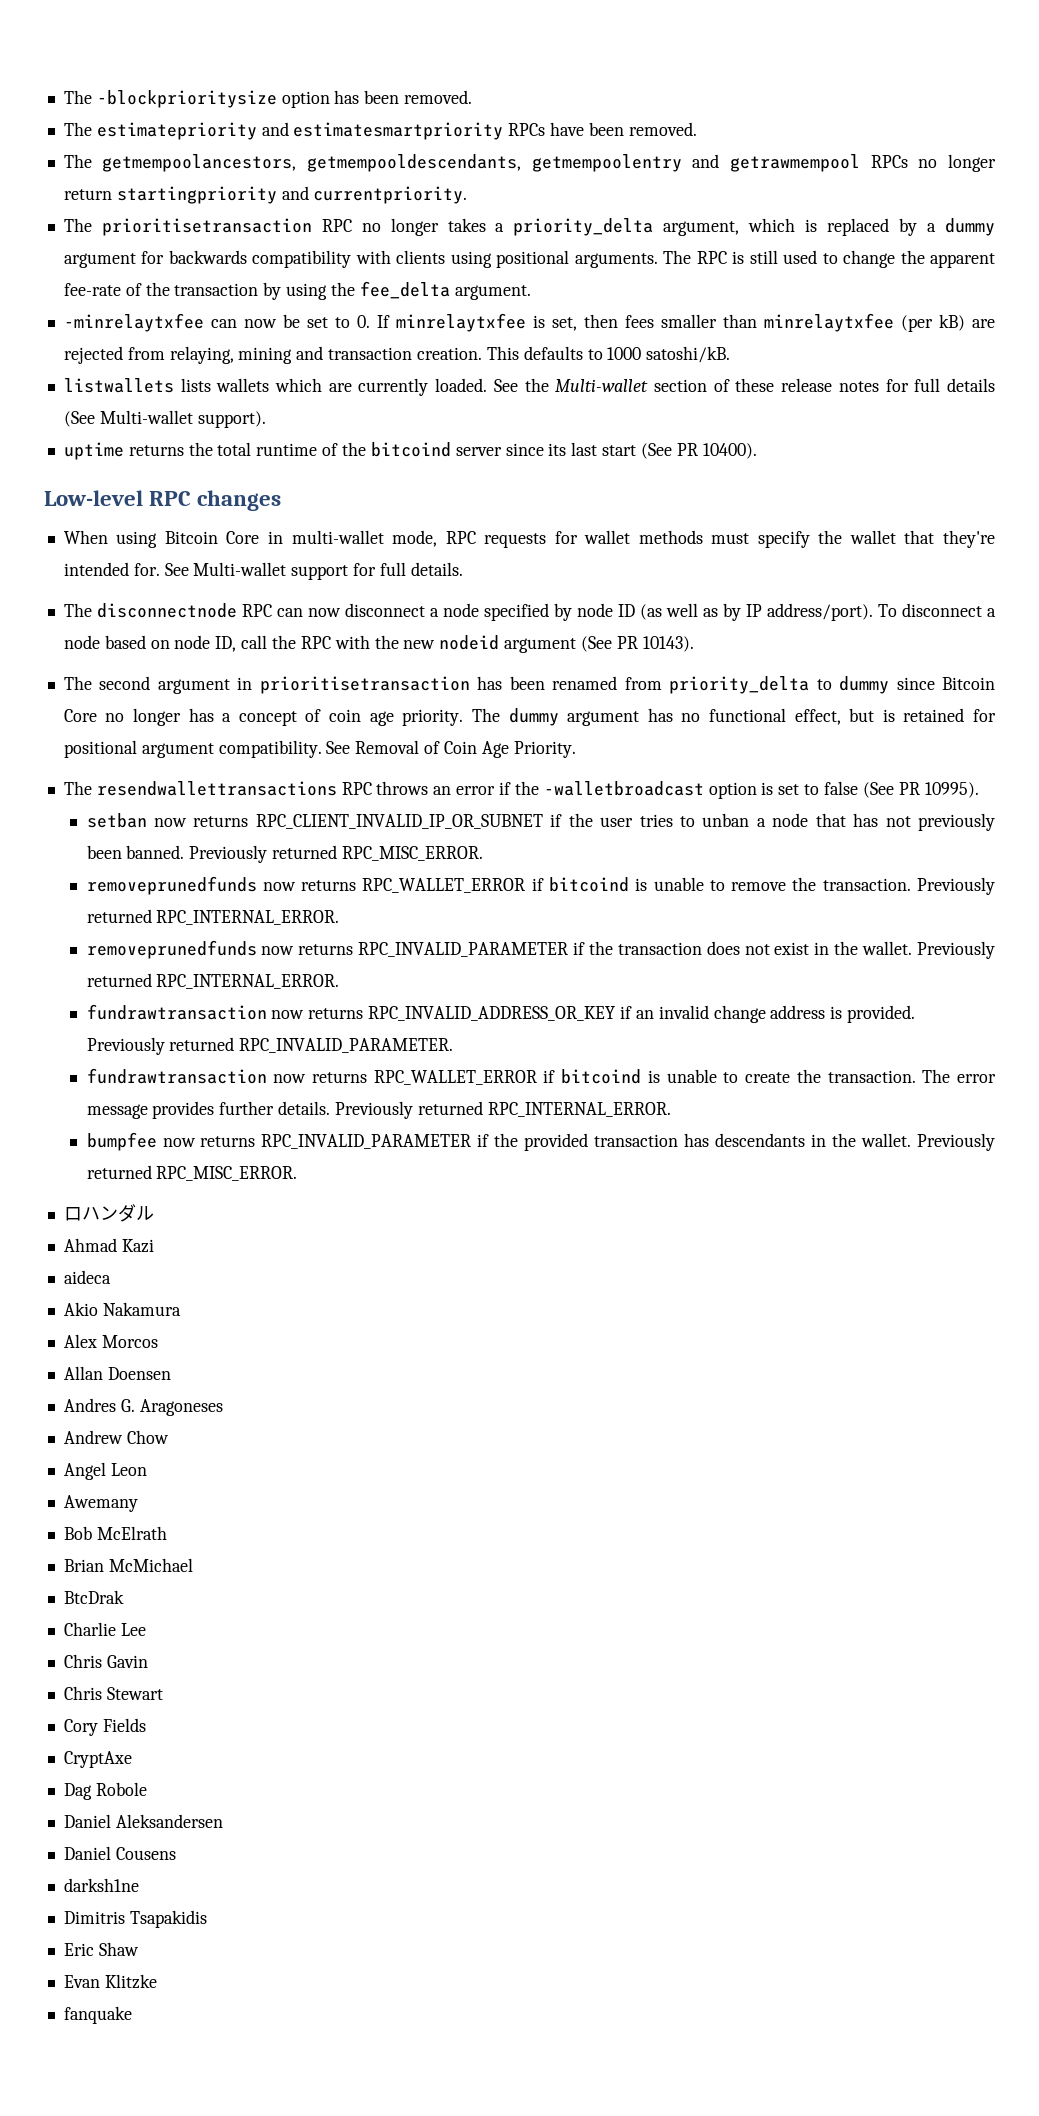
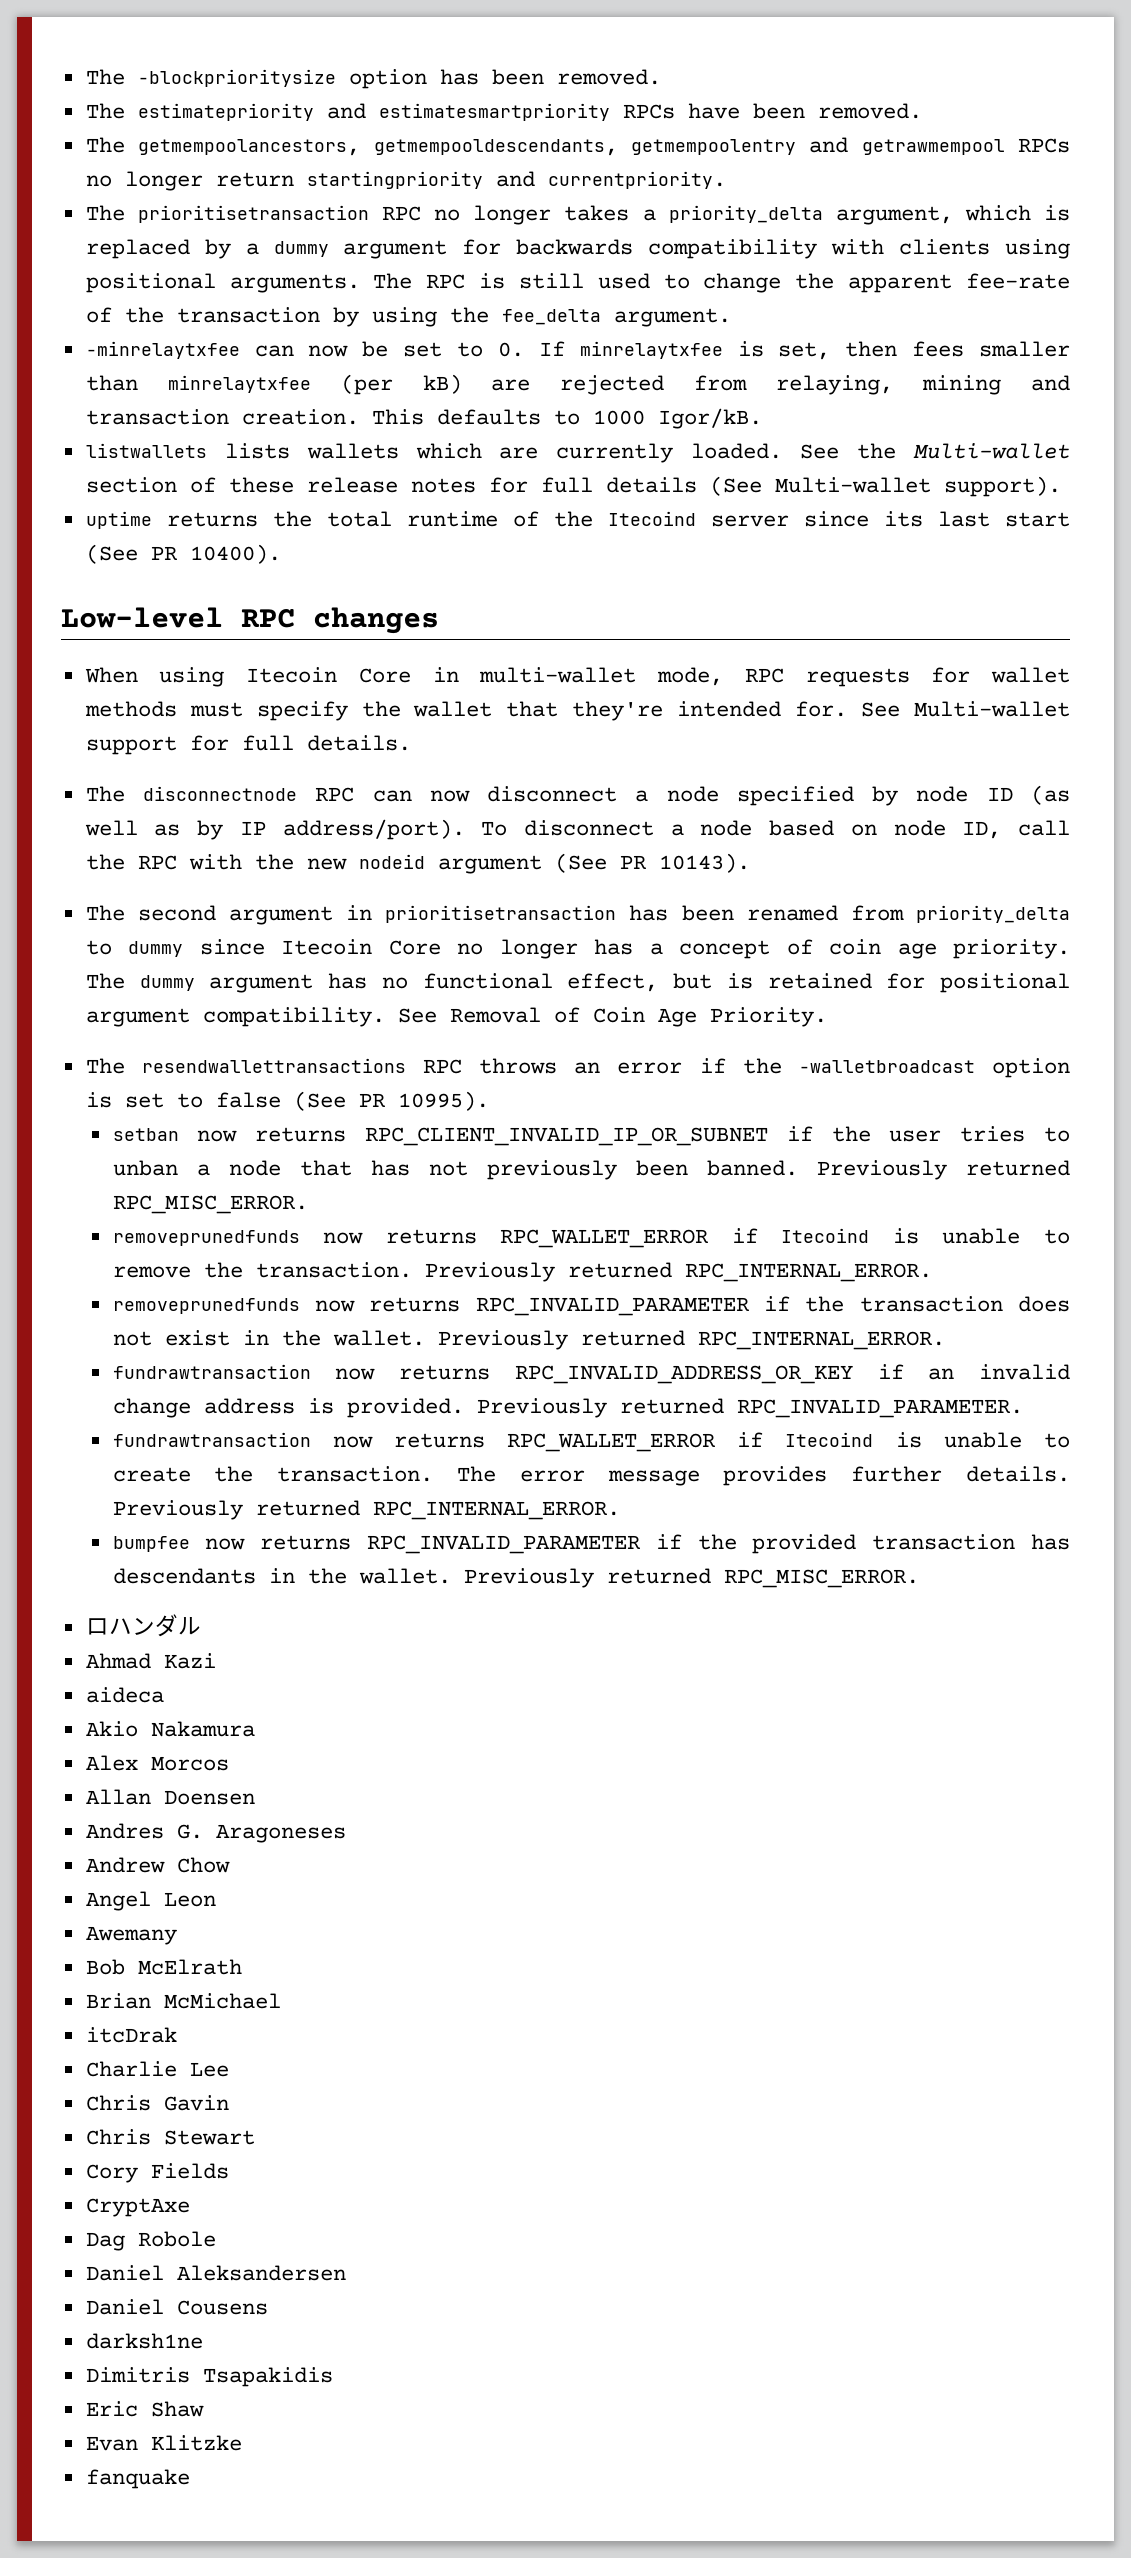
[646,346,731,363] satoshi/kB. -> [657,408,762,429] Igor/kB.
[370,442,451,457] bitcoind -> [607,511,696,526] Itecoind
[164,531,218,544] Bitcoin -> [246,667,338,683] Itecoin
[942,677,995,690] Bitcoin -> [281,939,373,955] Itecoin
[549,877,630,892] bitcoind -> [781,1228,870,1243] Itecoind
[561,1069,642,1084] bitcoind -> [785,1432,874,1447] Itecoind
[63,1590,124,1604] BtcDrak -> [85,2027,177,2043] itcDrak

